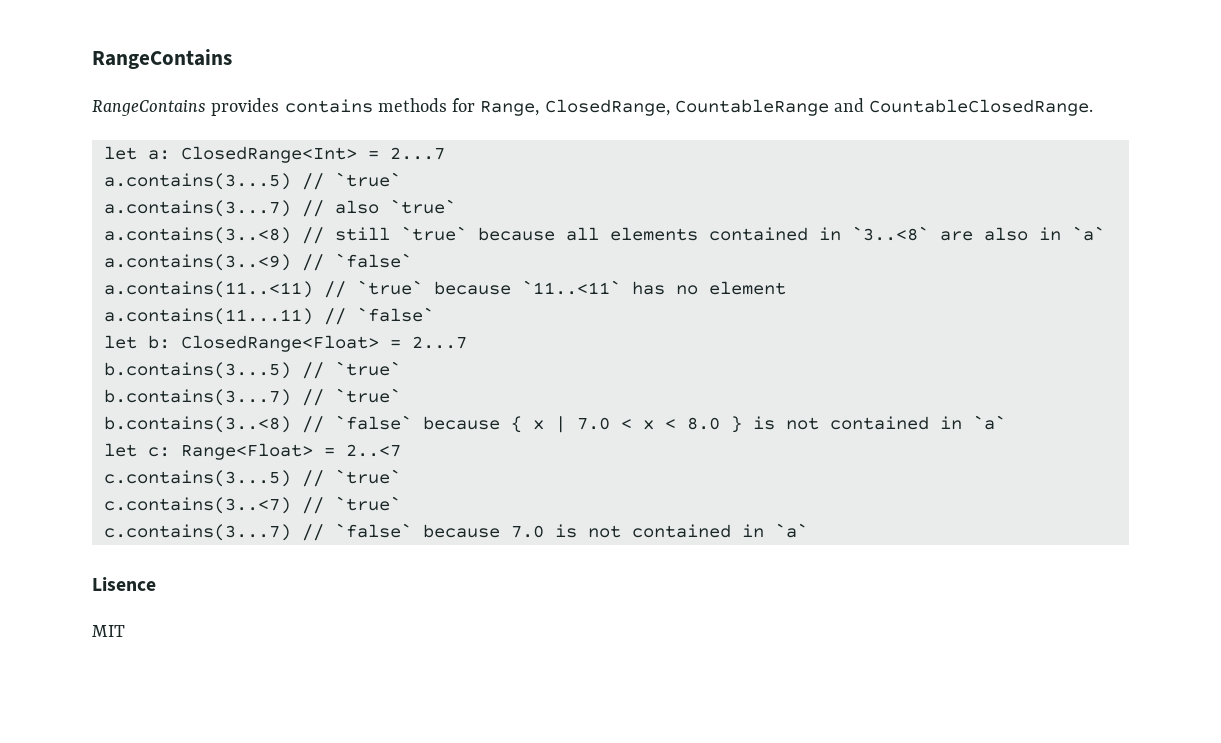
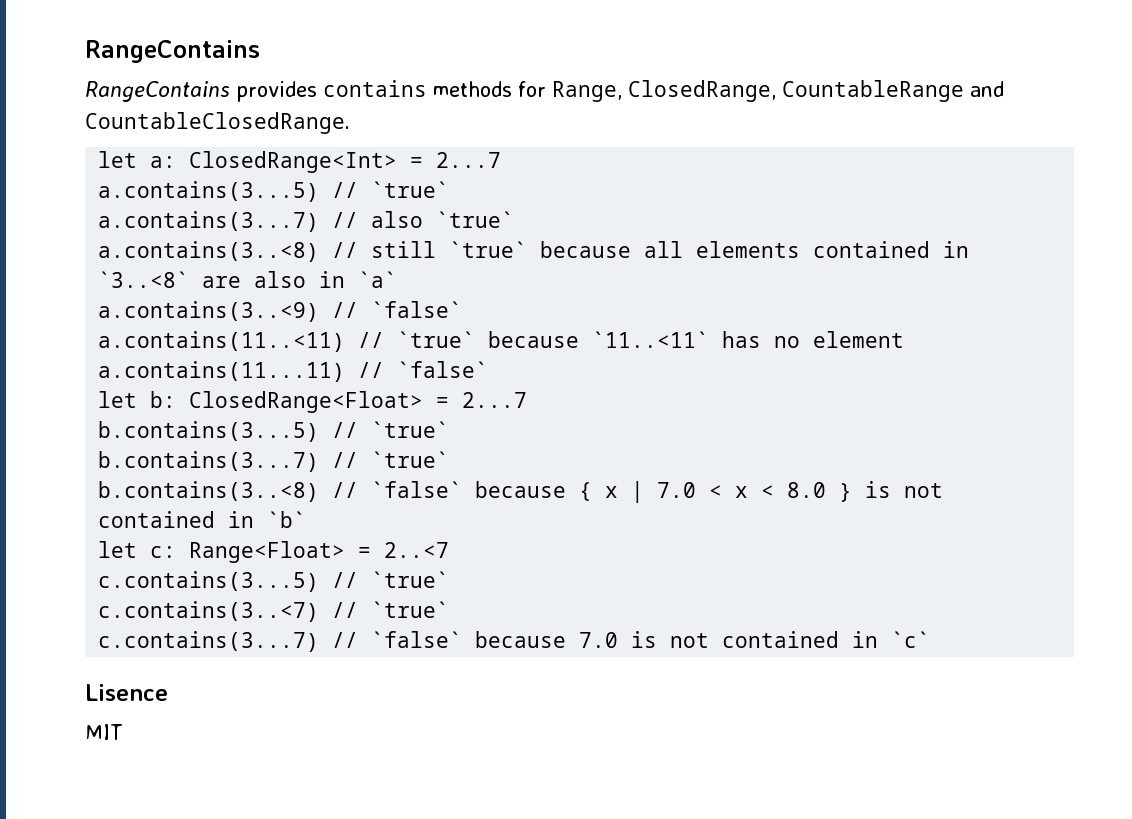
[972,415,1006,430] `a` -> [267,511,307,528] `b`
[774,523,808,538] `a` -> [891,631,931,648] `c`

